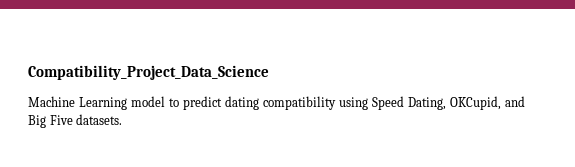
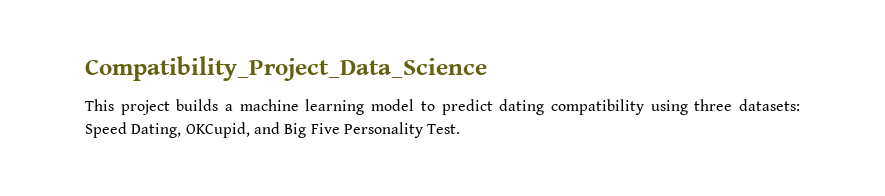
[28,96,127,110] Machine Learning -> [85,99,365,115] This project builds a machine learning
(368, 103) none -> [694,99,801,111] three datasets:
[76,114,123,125] datasets. -> [343,122,461,138] Personality Test.

